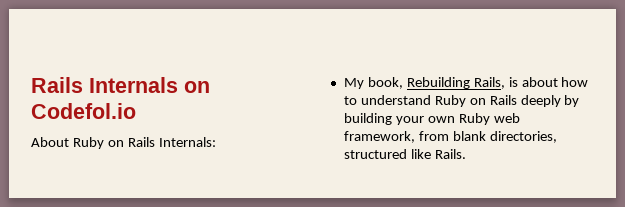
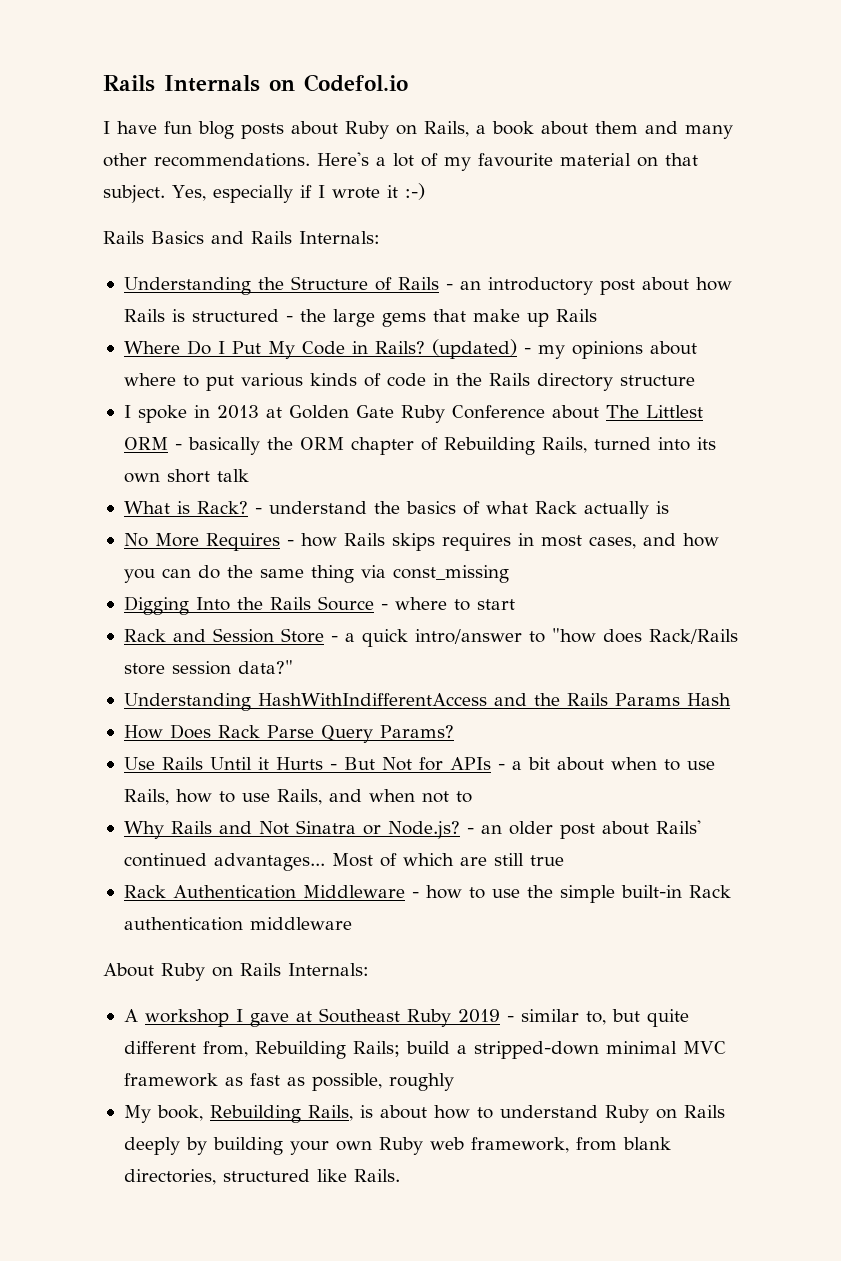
(136, 111) none -> [103,121,733,139] [103,152,698,171] [103,183,425,203] [103,231,380,244] [123,276,732,295] [123,309,597,327] [123,339,697,359] [123,373,695,391] [123,405,703,423] [123,437,716,455] [123,469,249,483] [123,501,669,519] [123,533,719,551] [123,565,509,583] [123,596,515,615] [123,628,738,647] [123,660,293,675] [123,693,731,711] [123,724,454,743] [123,757,715,771] [123,789,472,805] [123,820,701,839] [123,853,564,871] [123,885,731,903] [123,917,352,931] // I have fun blog posts about Ruby on Rails, a book about them and many other recommendations. Here's a lot of my favourite material on that subject. Yes, especially if I wrote it :-) // Rails Basics and Rails Internals: // Understanding the Structure of Rails - an introductory post about how Rails is structured - the large gems that make up Rails // Where Do I Put My Code in Rails? (updated) - my opinions about where to put various kinds of code in the Rails directory structure // I spoke in 2013 at Golden Gate Ruby Conference about The Littlest ORM - basically the ORM chapter of Rebuilding Rails, turned into its own short talk // What is Rack? - understand the basics of what Rack actually is // No More Requires - how Rails skips requires in most cases, and how you can do the same thing via const_missing // Digging Into the Rails Source - where to start // Rack and Session Store - a quick intro/answer to "how does Rack/Rails store session data?" // Understanding HashWithIndifferentAccess and the Rails Params Hash // How Does Rack Parse Query Params? // Use Rails Until it Hurts - But Not for APIs - a bit about when to use Rails, how to use Rails, and when not to // Why Rails and Not Sinatra or Node.js? - an older post about Rails' continued advantages... Most of which are still true // Rack Authentication Middleware - how to use the simple built-in Rack authentication middleware
(216, 142) none -> [123,1008,689,1027] [123,1041,726,1059] [123,1073,454,1091] // A workshop I gave at Southeast Ruby 2019 - similar to, but quite different from, Rebuilding Rails; build a stripped-down minimal MVC framework as fast as possible, roughly

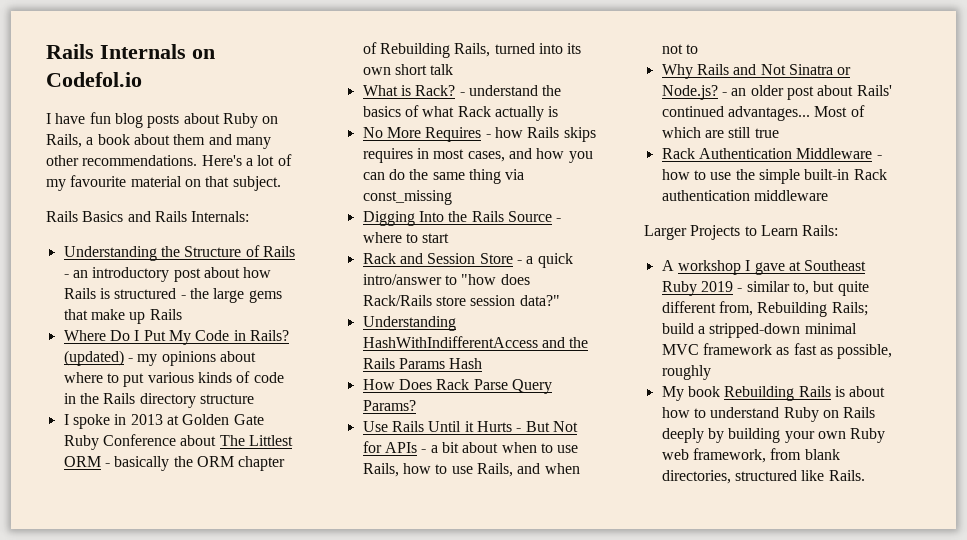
[172,183,425,203] Yes, especially if I wrote it :-) -> (281, 183) none
[103,963,369,981] About Ruby on Rails Internals: -> [644,225,839,240] Larger Projects to Learn Rails:
[156,1105,353,1123] book, Rebuilding Rails, -> [687,386,831,401] book Rebuilding Rails

